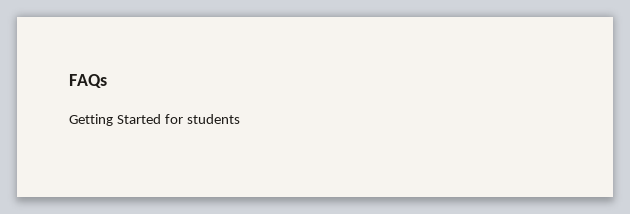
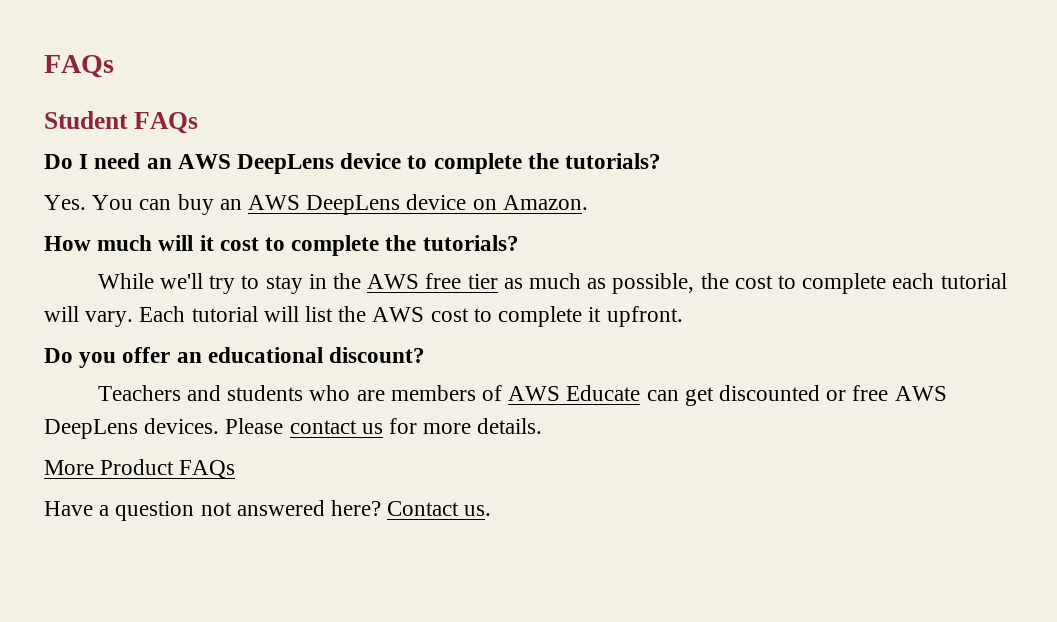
[69,74,107,88] [69,114,240,126] FAQs // Getting Started for students -> [44,55,114,78] [44,111,198,134] [44,153,662,174] [44,194,588,215] [44,235,519,256] [97,273,1007,294] [44,306,683,327] [44,347,426,368] [97,385,947,406] [44,418,543,439] [44,459,236,479] [44,500,492,521] FAQs // Student FAQs // Do I need an AWS DeepLens device to complete the tutorials? // Yes. You can buy an AWS DeepLens device on Amazon. // How much will it cost to complete the tutorials? // While we'll try to stay in the AWS free tier as much as possible, the cost to complete each tutorial will vary. Each tutorial will list the AWS cost to complete it upfront. // Do you offer an educational discount? // Teachers and students who are members of AWS Educate can get discounted or free AWS DeepLens devices. Please contact us for more details. // More Product FAQs // Have a question not answered here? Contact us.

